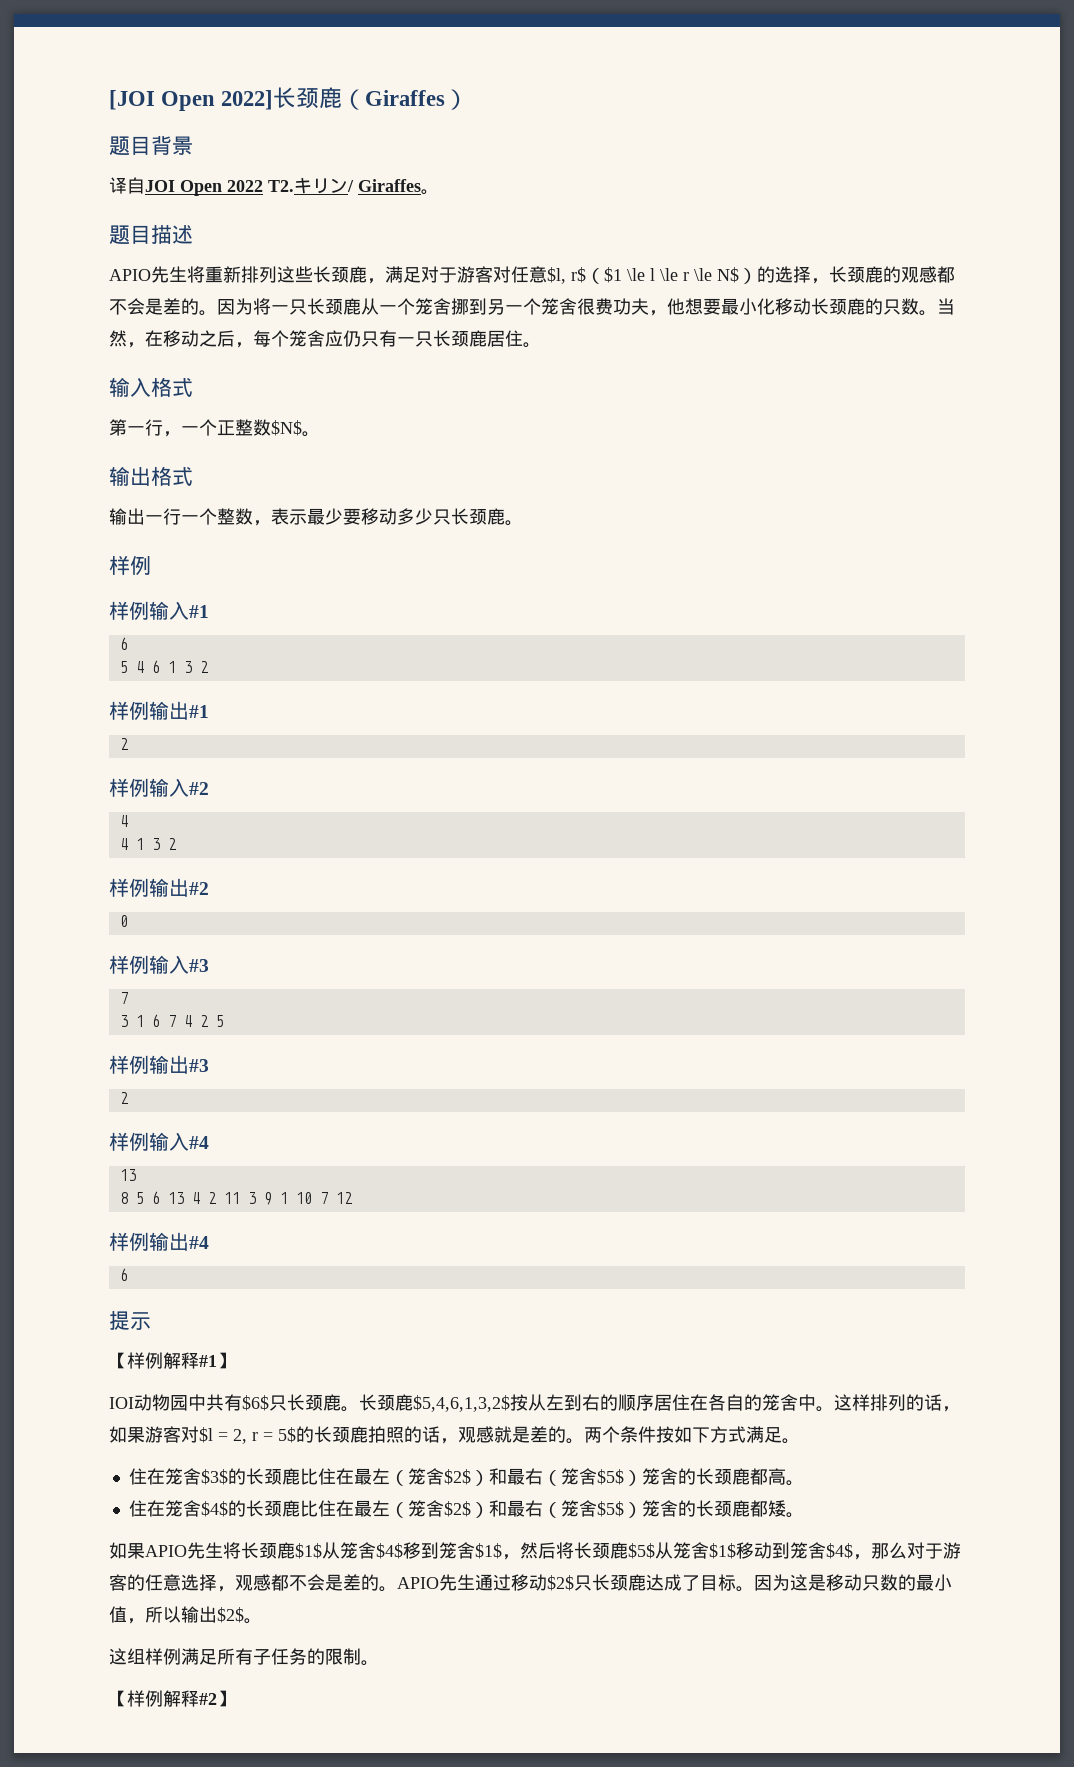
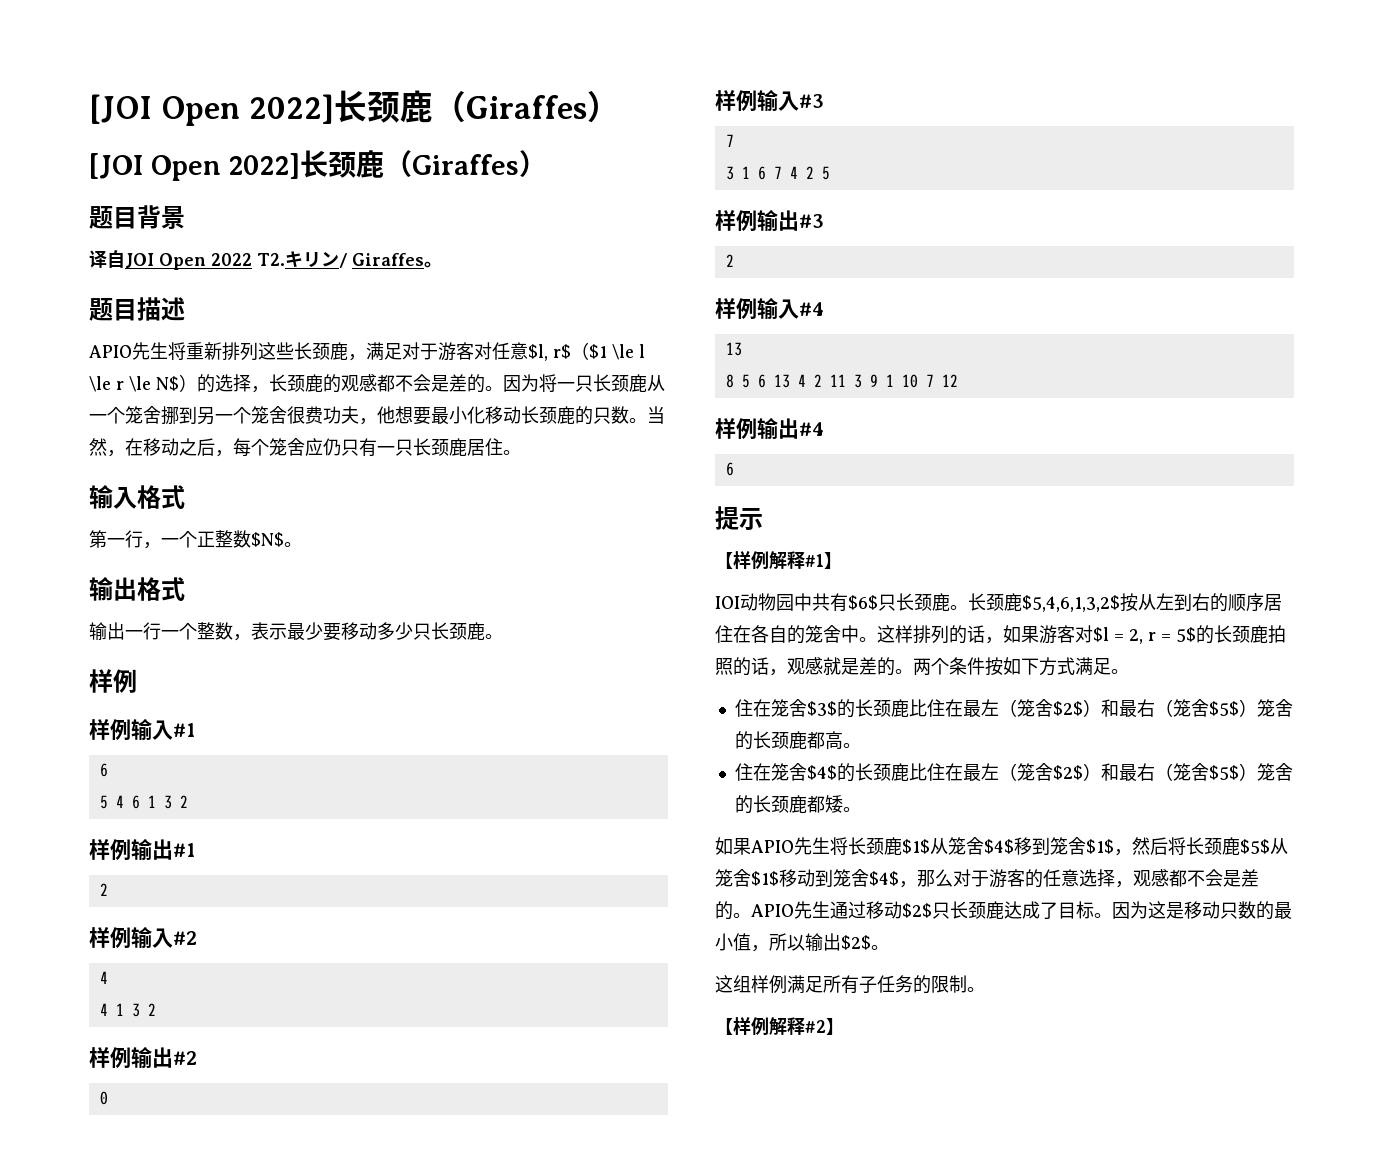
[109,87,469,111] [JOI Open 2022]长颈鹿（Giraffes） -> [89,90,620,126] [89,150,548,181] [JOI Open 2022]长颈鹿（Giraffes） // [JOI Open 2022]长颈鹿（Giraffes）

